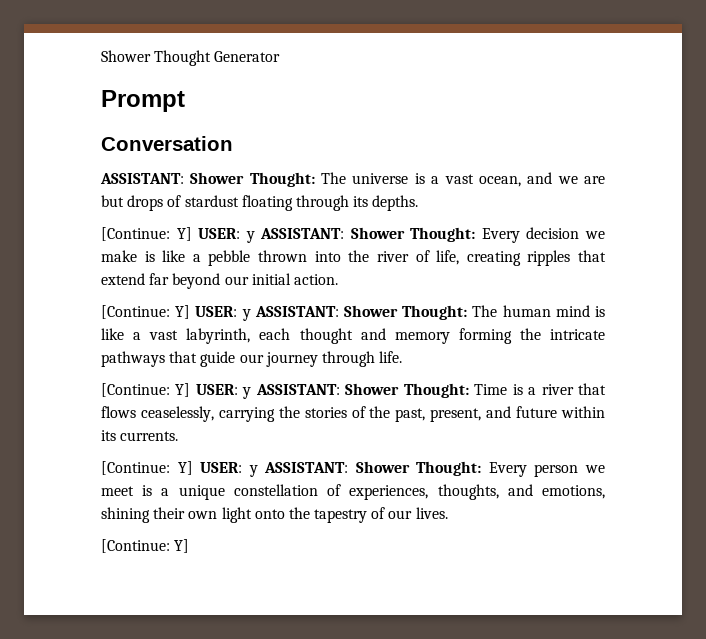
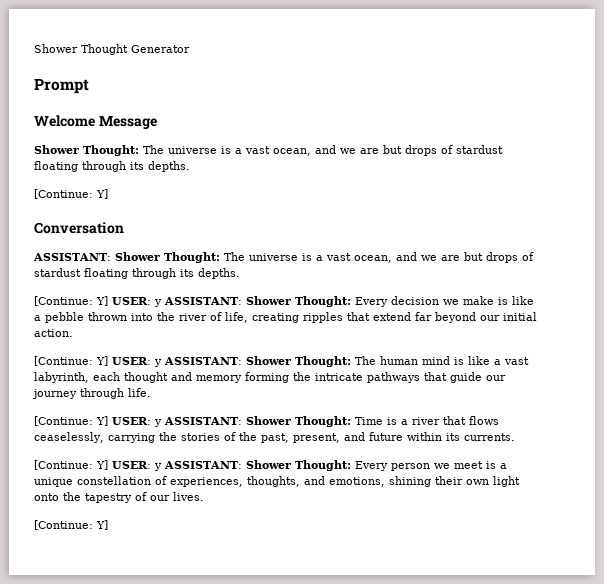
(185, 101) none -> [34,115,157,129] [34,145,503,156] [34,161,190,172] [34,189,108,199] // Welcome Message // Shower Thought: The universe is a vast ocean, and we are but drops of stardust floating through its depths. // [Continue: Y]

